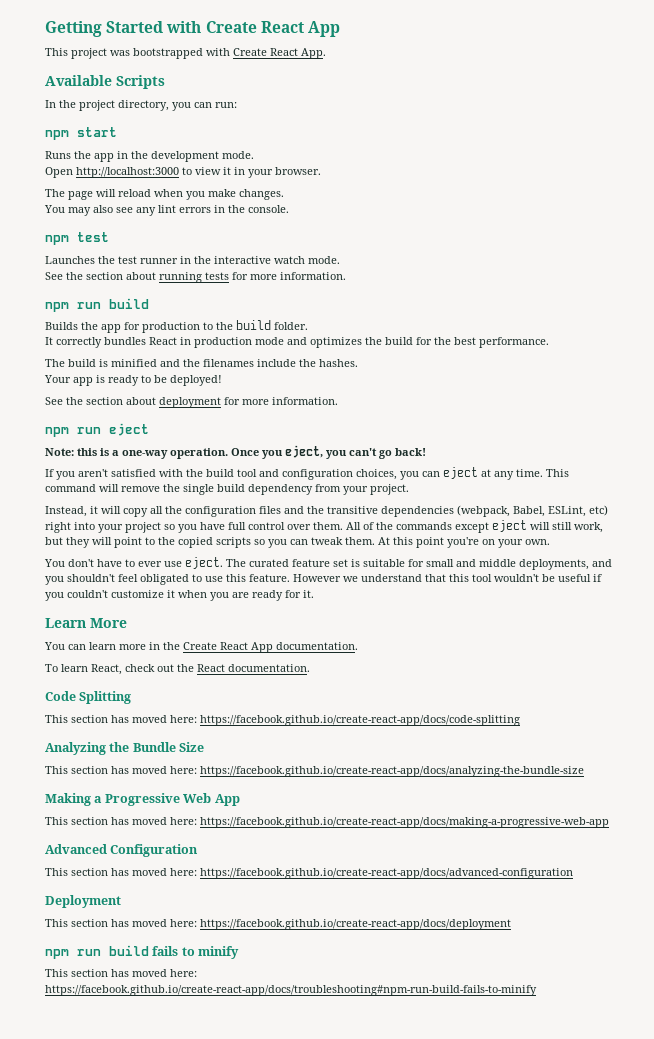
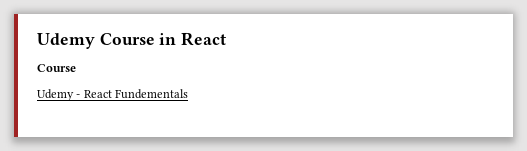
[45,21,340,37] [45,48,326,59] [45,75,165,89] [45,100,237,111] [45,127,117,140] [45,151,254,162] [45,167,321,178] [45,189,284,200] [44,205,289,216] [45,232,109,245] [45,256,340,264] [45,272,346,283] [45,298,149,312] [45,320,308,333] [45,337,549,348] [45,359,358,367] [44,375,222,386] [45,397,338,408] [45,423,149,437] [45,445,426,459] [45,467,569,480] [45,484,409,495] [45,505,608,517] [45,520,603,533] [45,537,550,548] [44,557,612,570] [45,574,602,585] [45,590,314,601] [45,618,127,628] [44,642,358,653] [45,664,310,675] [45,691,132,704] [45,715,520,726] [45,742,205,755] [45,766,584,777] [45,793,240,806] [45,817,609,828] [45,844,199,857] [45,868,573,879] [45,895,121,908] [45,919,511,930] [45,945,240,959] [45,969,197,977] [45,985,537,996] Getting Started with Create React App // This project was bootstrapped with Create React App. // Available Scripts // In the project directory, you can run: // npm start // Runs the app in the development mode. // Open http://localhost:3000 to view it in your browser. // The page will reload when you make changes. // You may also see any lint errors in the console. // npm test // Launches the test runner in the interactive watch mode. // See the section about running tests for more information. // npm run build // Builds the app for production to the build folder. // It correctly bundles React in production mode and optimizes the build for the best performance. // The build is minified and the filenames include the hashes. // Your app is ready to be deployed! // See the section about deployment for more information. // npm run eject // Note: this is a one-way operation. Once you eject, you can't go back! // If you aren't satisfied with the build tool and configuration choices, you can eject at any time. This command will remove the single build dependency from your project. // Instead, it will copy all the configuration files and the transitive dependencies (webpack, Babel, ESLint, etc) right into your project so you have full control over them. All of the commands except eject will still work, but they will point to the copied scripts so you can tweak them. At this point you're on your own. // You don't have to ever use eject. The curated feature set is suitable for small and middle deployments, and you shouldn't feel obligated to use this feature. However we understand that this tool wouldn't be useful if you couldn't customize it when you are ready for it. // Learn More // You can learn more in the Create React App documentation. // To learn React, check out the React documentation. // Code Splitting // This section has moved here: https://facebook.github.io/create-react-app/docs/code-splitting // Analyzing the Bundle Size // This section has moved here: https://facebook.github.io/create-react-app/docs/analyzing-the-bundle-size // Making a Progressive Web App // This section has moved here: https://facebook.github.io/create-react-app/docs/making-a-progressive-web-app // Advanced Configuration // This section has moved here: https://facebook.github.io/create-react-app/docs/advanced-configuration // Deployment // This section has moved here: https://facebook.github.io/create-react-app/docs/deployment // npm run build fails to minify // This section has moved here: https://facebook.github.io/create-react-app/docs/troubleshooting#npm-run-build-fails-to-minify -> [37,32,227,49] [37,64,76,72] [37,89,189,101] Udemy Course in React // Course // Udemy - React Fundementals

